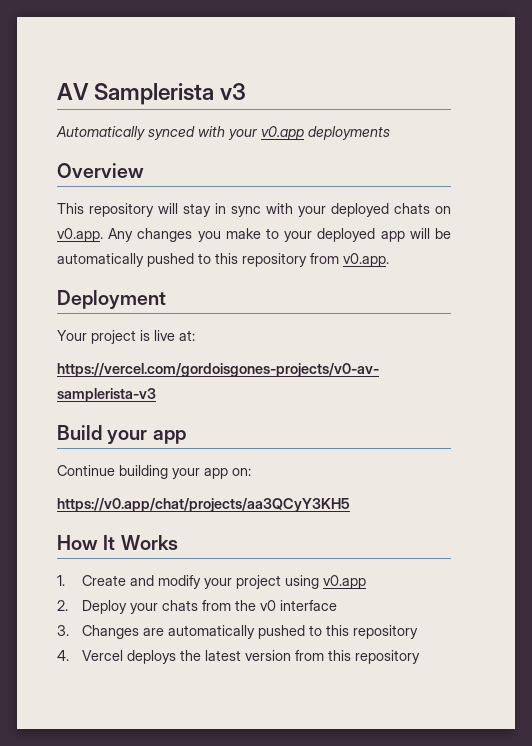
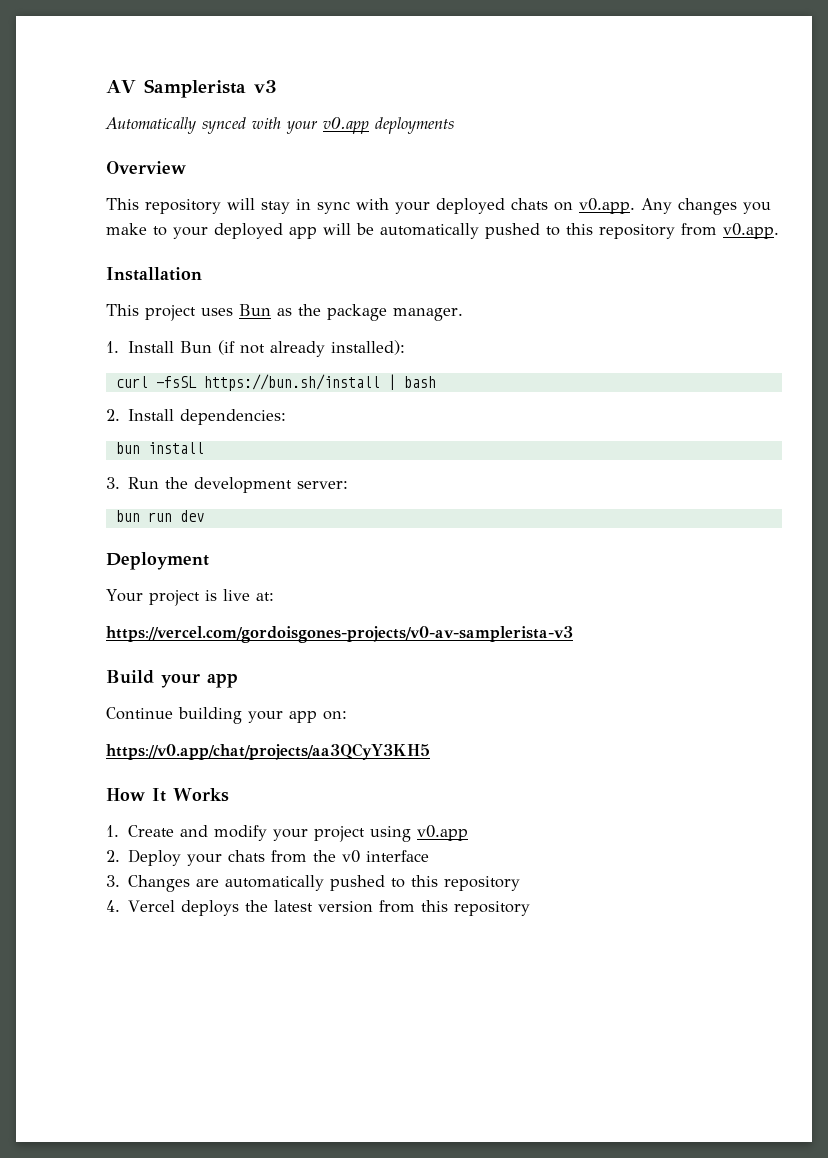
(389, 260) none -> [106,267,202,281] [106,304,463,321] [106,340,406,357] [115,374,436,391] [106,409,287,425] [115,442,204,454] [106,477,349,493] [115,510,204,522] // Installation // This project uses Bun as the package manager. // 1. Install Bun (if not already installed): // curl -fsSL https://bun.sh/install | bash // 2. Install dependencies: // bun install // 3. Run the development server: // bun run dev

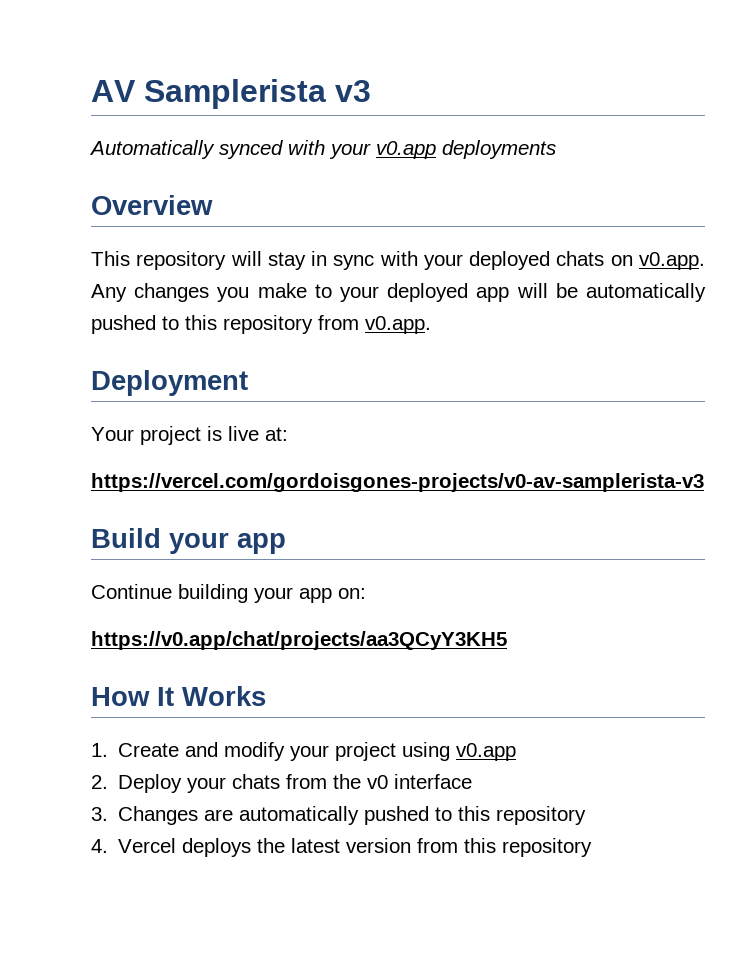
[106,267,202,281] [106,304,463,321] [106,340,406,357] [115,374,436,391] [106,409,287,425] [115,442,204,454] [106,477,349,493] [115,510,204,522] // Installation // This project uses Bun as the package manager. // 1. Install Bun (if not already installed): // curl -fsSL https://bun.sh/install | bash // 2. Install dependencies: // bun install // 3. Run the development server: // bun run dev -> (431, 325) none

